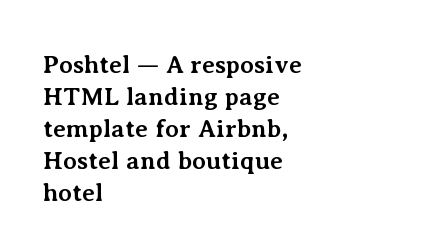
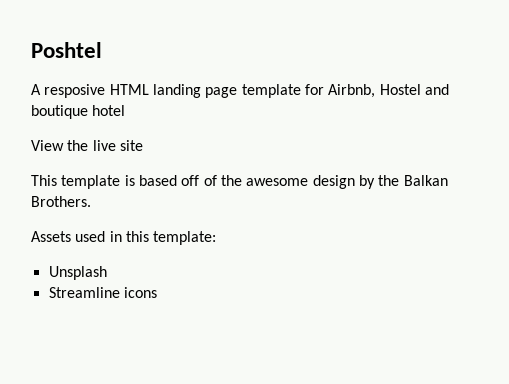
[136,65,159,73] — -> (102, 50) //
(103, 192) none -> [31,140,143,151] [31,175,448,189] [31,196,91,207] [31,231,217,245] [48,266,107,280] [48,287,157,298] // View the live site // This template is based off of the awesome design by the Balkan Brothers. // Assets used in this template: // Unsplash // Streamline icons

